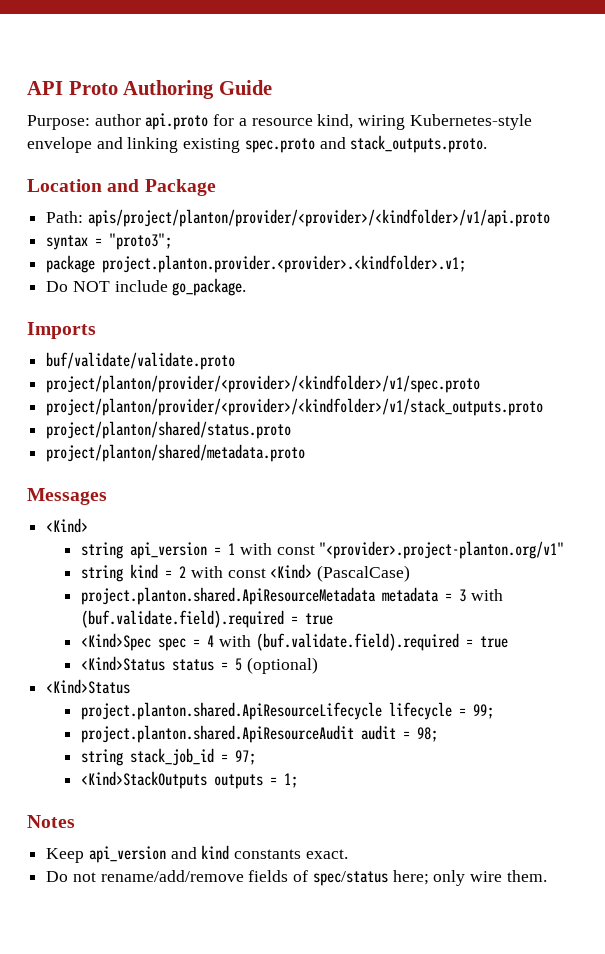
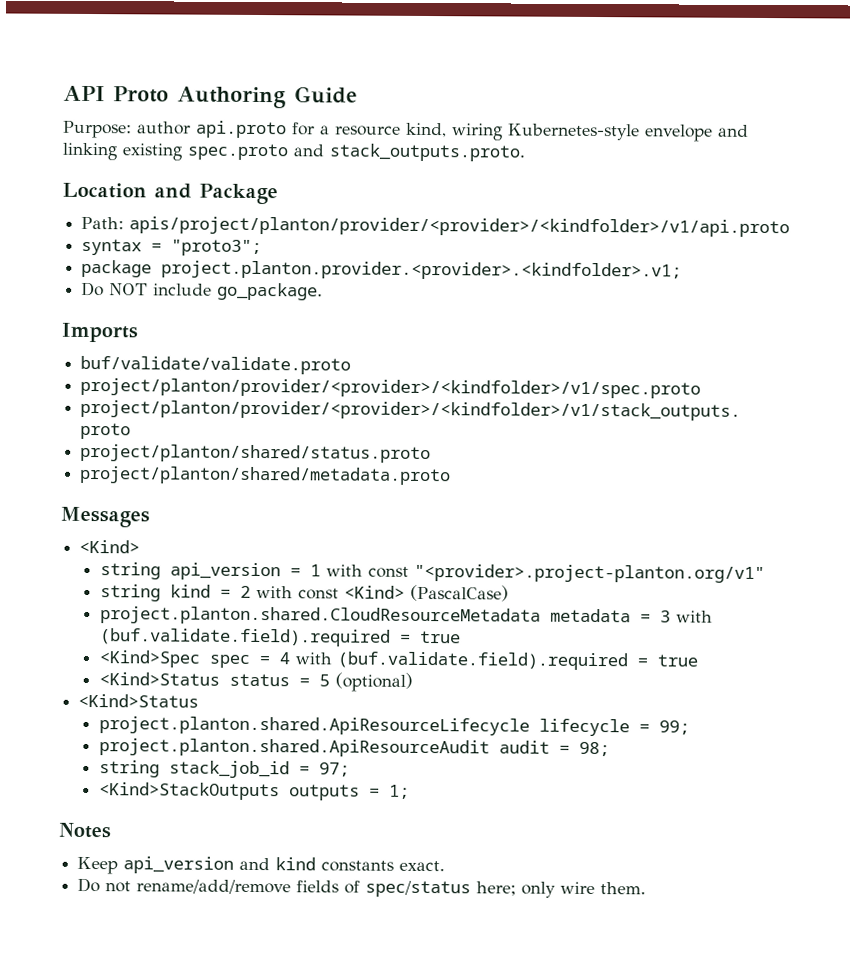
[81,587,377,605] project.planton.shared.ApiResourceMetadata -> [99,606,541,626] project.planton.shared.CloudResourceMetadata

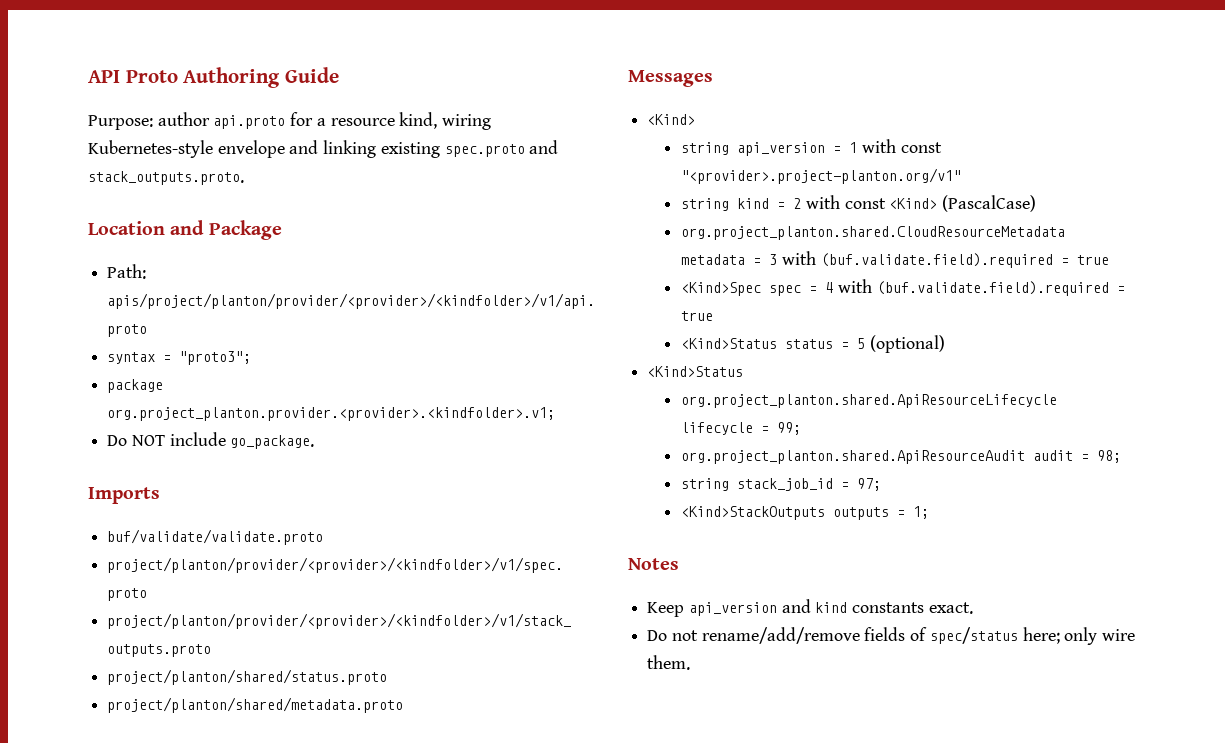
[161,260,683,281] project.planton.provider.<provider>.<kindfolder>.v1; -> [107,407,556,421] org.project_planton.provider.<provider>.<kindfolder>.v1;
[99,606,541,626] project.planton.shared.CloudResourceMetadata -> [681,226,1066,240] org.project_planton.shared.CloudResourceMetadata
[98,716,530,736] project.planton.shared.ApiResourceLifecycle -> [681,394,1058,408] org.project_planton.shared.ApiResourceLifecycle
[98,738,490,758] project.planton.shared.ApiResourceAudit -> [681,450,1026,464] org.project_planton.shared.ApiResourceAudit

